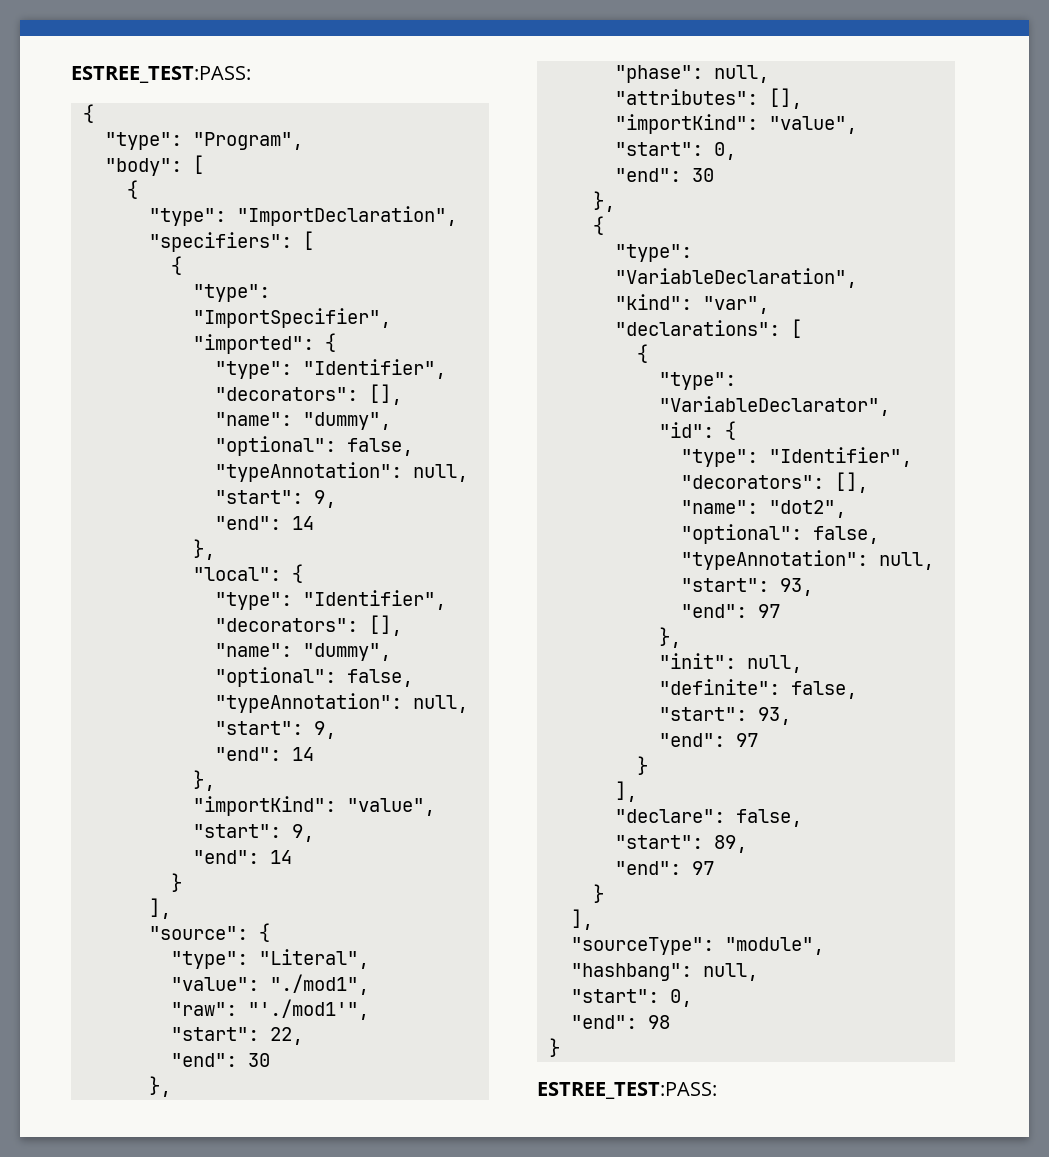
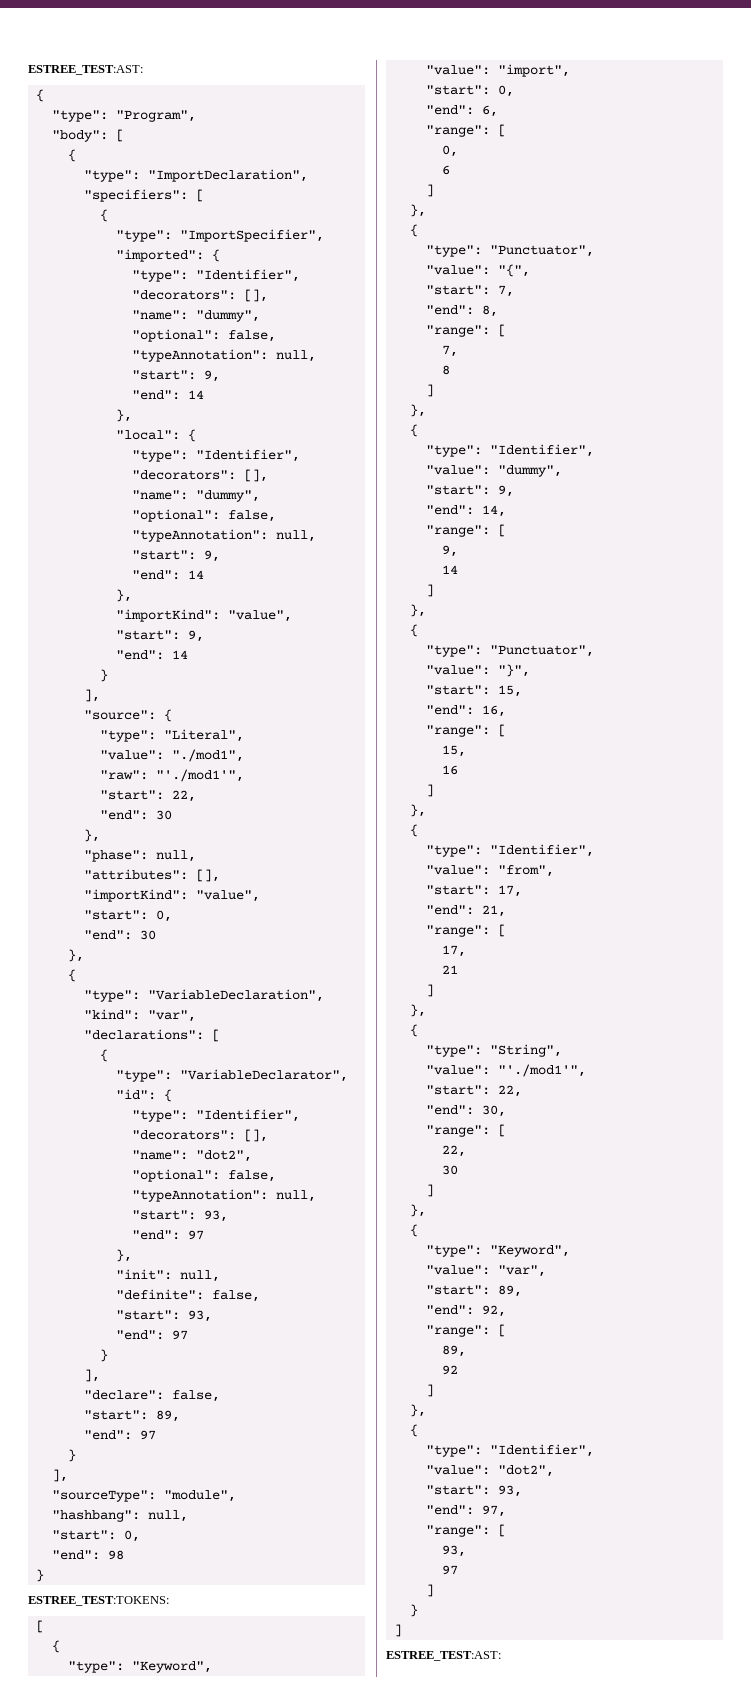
[71,66,251,83] ESTREE_TEST:PASS: -> [28,65,143,75] ESTREE_TEST:AST:
[537,1082,717,1099] ESTREE_TEST:PASS: -> [28,1596,169,1606] [35,1620,44,1633] [51,1640,60,1653] [67,1661,212,1673] [425,64,570,77] [425,85,514,97] [425,105,498,117] [425,124,506,137] [441,145,458,157] [441,165,450,175] [425,184,434,197] [409,204,426,217] [409,224,418,237] [425,245,594,257] [425,264,530,277] [425,285,514,297] [425,305,498,317] [425,324,506,337] [441,345,458,357] [441,365,450,375] [425,384,434,397] [409,404,426,417] [409,424,418,437] [425,444,594,457] [425,465,562,477] [425,485,514,497] [425,505,506,517] [425,524,506,537] [441,545,458,557] [441,565,458,574] [425,584,434,597] [409,604,426,617] [409,624,418,637] [425,645,594,657] [425,664,530,677] [425,685,522,697] [425,705,506,717] [425,724,506,737] [441,745,466,757] [441,765,458,775] [425,784,434,797] [409,804,426,817] [409,824,418,837] [425,844,594,857] [425,865,554,877] [425,885,522,897] [425,905,506,917] [425,924,506,937] [441,945,466,957] [441,965,458,974] [425,984,434,997] [409,1004,426,1017] [409,1024,418,1037] [425,1044,562,1057] [425,1064,586,1077] [425,1085,522,1097] [425,1105,506,1117] [425,1124,506,1137] [441,1145,466,1157] [441,1165,458,1175] [425,1184,434,1197] [409,1204,426,1217] [409,1224,418,1237] [425,1245,570,1257] [425,1265,546,1277] [425,1285,522,1297] [425,1305,506,1317] [425,1324,506,1337] [441,1345,466,1357] [441,1365,458,1375] [425,1384,434,1397] [409,1404,426,1417] [409,1424,418,1437] [425,1444,594,1457] [425,1465,554,1477] [425,1485,522,1497] [425,1505,506,1517] [425,1524,506,1537] [441,1545,466,1557] [441,1565,458,1575] [425,1584,434,1597] [409,1604,418,1617] [393,1624,402,1637] [386,1651,501,1661] ESTREE_TEST:TOKENS: // [ // { // "type": "Keyword", // "value": "import", // "start": 0, // "end": 6, // "range": [ // 0, // 6 // ] // }, // { // "type": "Punctuator", // "value": "{", // "start": 7, // "end": 8, // "range": [ // 7, // 8 // ] // }, // { // "type": "Identifier", // "value": "dummy", // "start": 9, // "end": 14, // "range": [ // 9, // 14 // ] // }, // { // "type": "Punctuator", // "value": "}", // "start": 15, // "end": 16, // "range": [ // 15, // 16 // ] // }, // { // "type": "Identifier", // "value": "from", // "start": 17, // "end": 21, // "range": [ // 17, // 21 // ] // }, // { // "type": "String", // "value": "'./mod1'", // "start": 22, // "end": 30, // "range": [ // 22, // 30 // ] // }, // { // "type": "Keyword", // "value": "var", // "start": 89, // "end": 92, // "range": [ // 89, // 92 // ] // }, // { // "type": "Identifier", // "value": "dot2", // "start": 93, // "end": 97, // "range": [ // 93, // 97 // ] // } // ] // ESTREE_TEST:AST:

